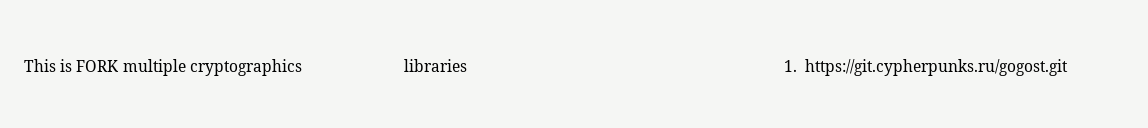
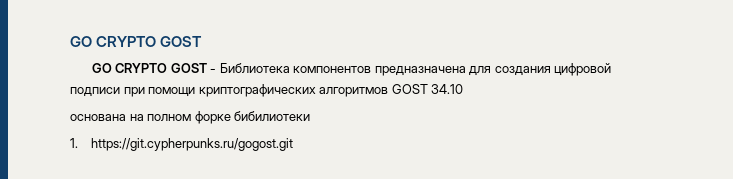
[24,59,467,76] This is FORK multiple cryptographics libraries -> [70,36,203,47] [91,63,612,76] [70,84,464,97] [70,111,311,124] GO CRYPTO GOST // GO CRYPTO GOST - Библиотека компонентов предназначена для создания цифровой подписи при помощи криптографических алгоритмов GOST 34.10 // основана на полном форке бибилиотеки

